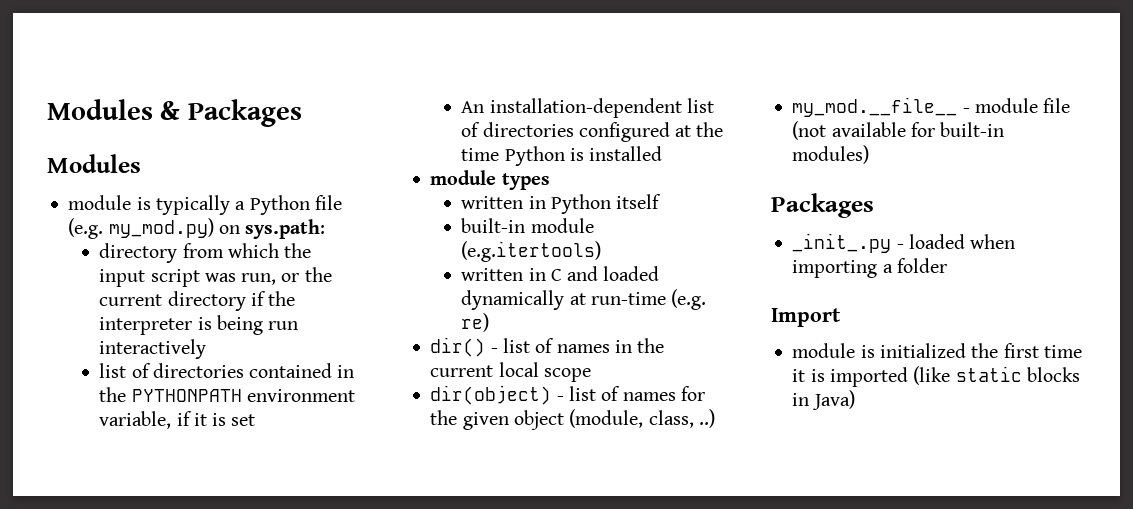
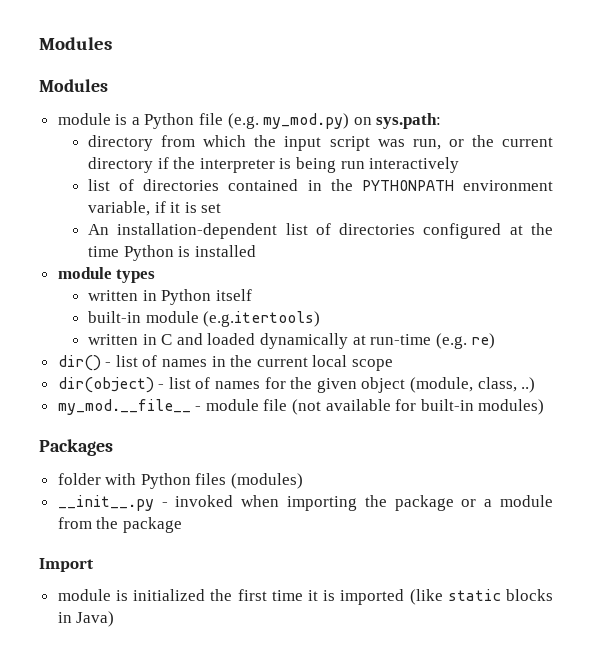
[47,99,302,127] Modules & Packages -> [39,37,112,50] Modules
[155,195,230,215] typically -> (128, 119) none
[792,233,1016,253] [792,258,947,278] _init_.py - loaded when importing a folder -> [57,473,304,489] [57,495,554,511] [57,517,182,533] folder with Python files (modules) // __init__.py - invoked when importing the package or a module from the package

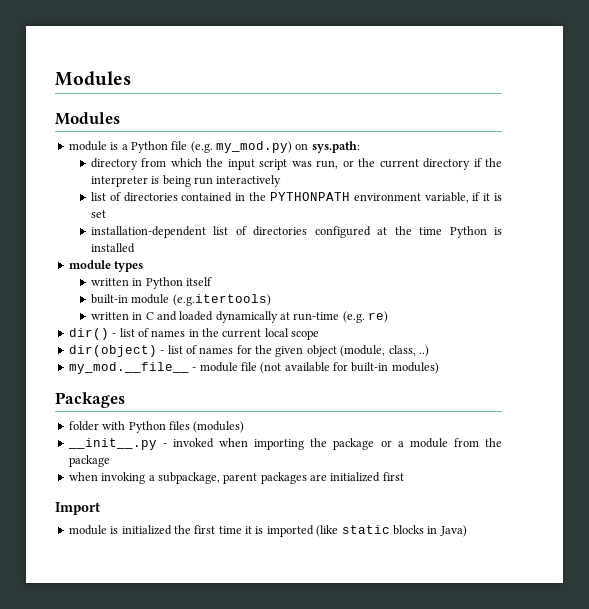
[88,224,110,235] An -> (106, 214) none
(182, 525) none -> [68,472,404,484] // when invoking a subpackage, parent packages are initialized first

